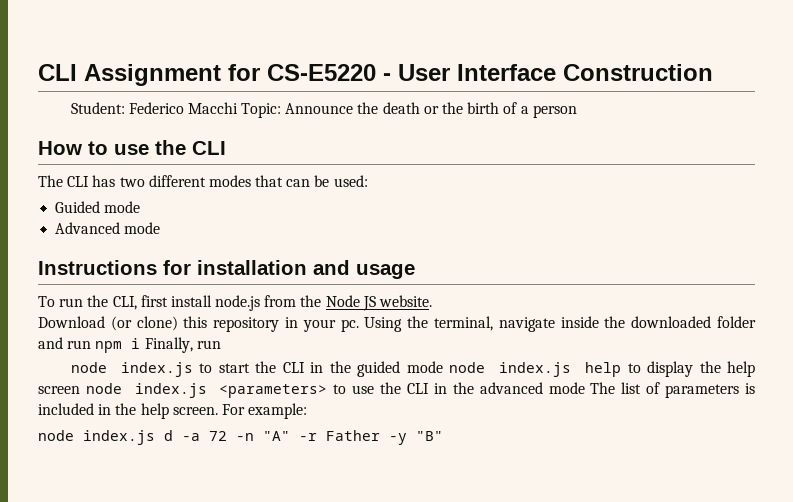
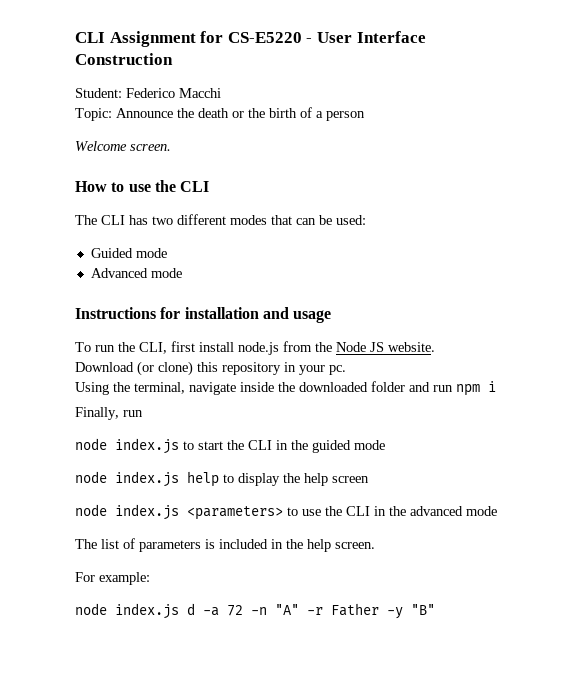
(238, 108) none -> (221, 93) //
(577, 111) none -> [75,141,171,151] // Welcome screen.
(359, 325) none -> (346, 370) //
(141, 343) none -> (496, 386) //
(443, 367) none -> (385, 445) //
(80, 390) none -> (369, 479) //
(585, 388) none -> (497, 511) //
(218, 411) none -> (375, 545) //

